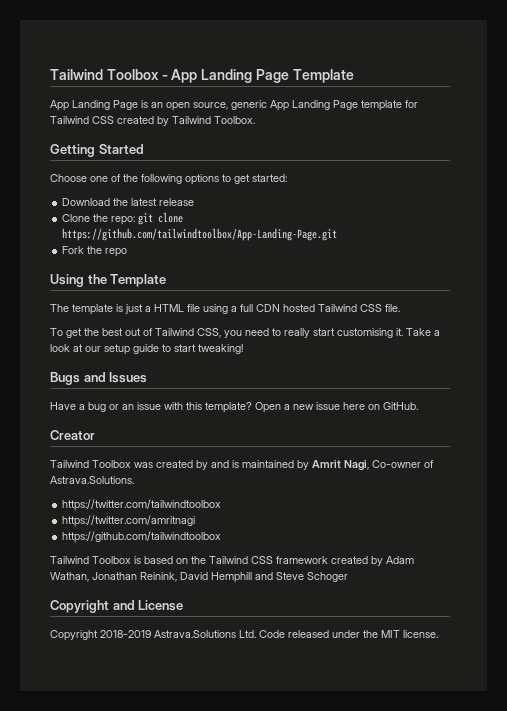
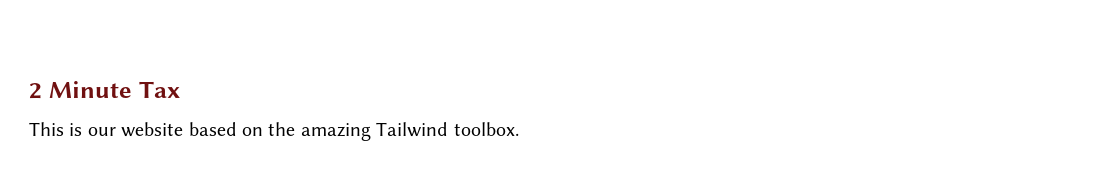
[50,69,354,83] [50,100,418,111] [50,116,255,126] [50,144,144,157] [50,174,287,185] [62,198,195,206] [62,212,184,225] [62,228,338,241] [62,246,128,257] [50,274,167,287] [50,304,400,315] [50,328,440,338] [50,344,243,355] [50,372,148,385] [50,402,418,413] [50,430,95,440] [50,460,434,471] [50,476,134,484] [62,499,222,511] [62,515,196,527] [62,531,222,543] [50,556,414,566] [50,572,348,583] [50,600,184,613] [50,630,438,641] Tailwind Toolbox - App Landing Page Template // App Landing Page is an open source, generic App Landing Page template for Tailwind CSS created by Tailwind Toolbox. // Getting Started // Choose one of the following options to get started: // Download the latest release // Clone the repo: git clone https://github.com/tailwindtoolbox/App-Landing-Page.git // Fork the repo // Using the Template // The template is just a HTML file using a full CDN hosted Tailwind CSS file. // To get the best out of Tailwind CSS, you need to really start customising it. Take a look at our setup guide to start tweaking! // Bugs and Issues // Have a bug or an issue with this template? Open a new issue here on GitHub. // Creator // Tailwind Toolbox was created by and is maintained by Amrit Nagi, Co-owner of Astrava.Solutions. // https://twitter.com/tailwindtoolbox // https://twitter.com/amritnagi // https://github.com/tailwindtoolbox // Tailwind Toolbox is based on the Tailwind CSS framework created by Adam Wathan, Jonathan Reinink, David Hemphill and Steve Schoger // Copyright and License // Copyright 2018-2019 Astrava.Solutions Ltd. Code released under the MIT license. -> [29,81,180,99] [29,122,519,141] 2 Minute Tax // This is our website based on the amazing Tailwind toolbox.

